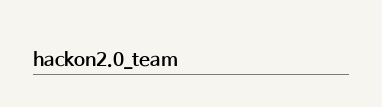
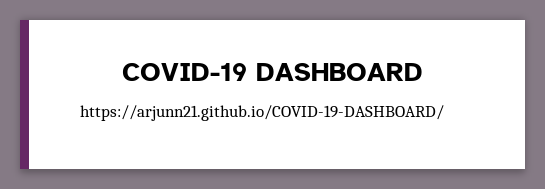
[33,51,178,69] hackon2.0_team -> [122,63,423,81] [80,105,444,121] COVID-19 DASHBOARD // https://arjunn21.github.io/COVID-19-DASHBOARD/

